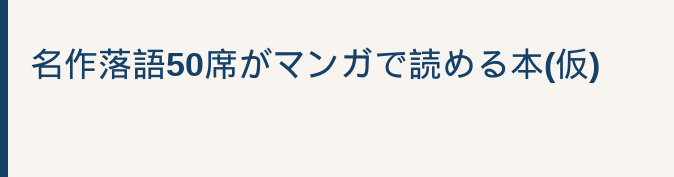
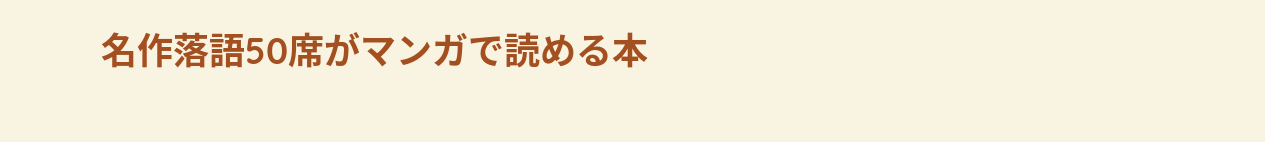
[544,48,600,83] (仮) -> (648, 50) none

